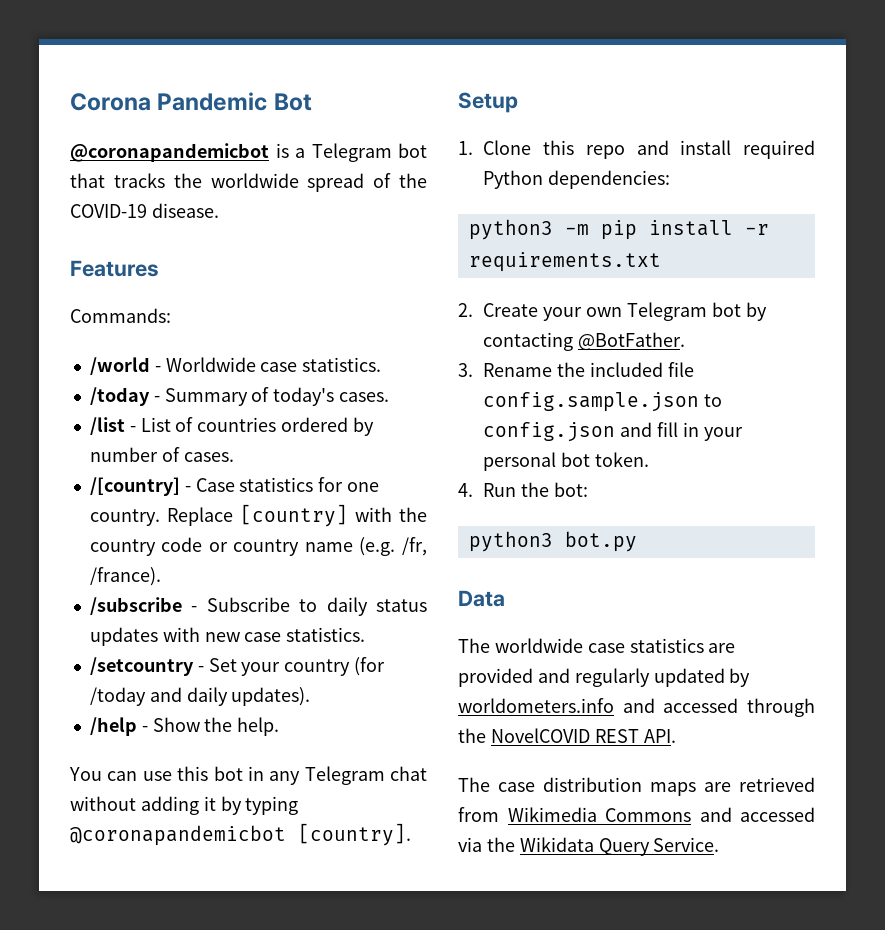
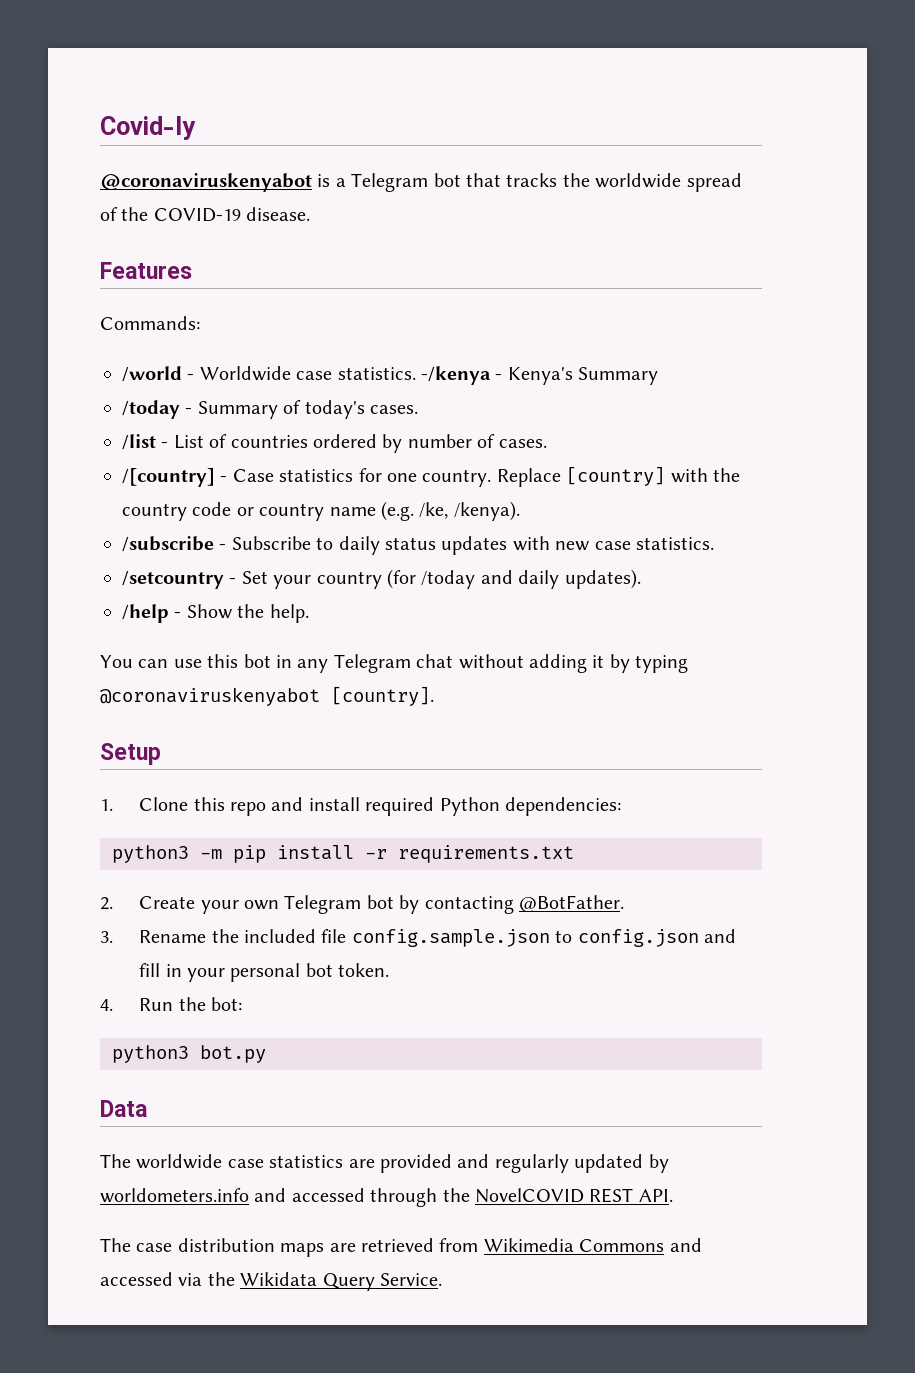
[70,92,312,111] [70,143,269,162] Corona Pandemic Bot // @coronapandemicbot -> [100,116,196,140] [100,173,312,192] Covid-ly // @coronaviruskenyabot
(382, 364) none -> [421,366,659,385] -/kenya - Kenya's Summary
[402,537,427,556] [89,567,161,586] /fr, /france). -> [419,501,520,521] /ke, /kenya).
[70,825,286,846] @coronapandemicbot -> [100,687,320,706] @coronaviruskenyabot

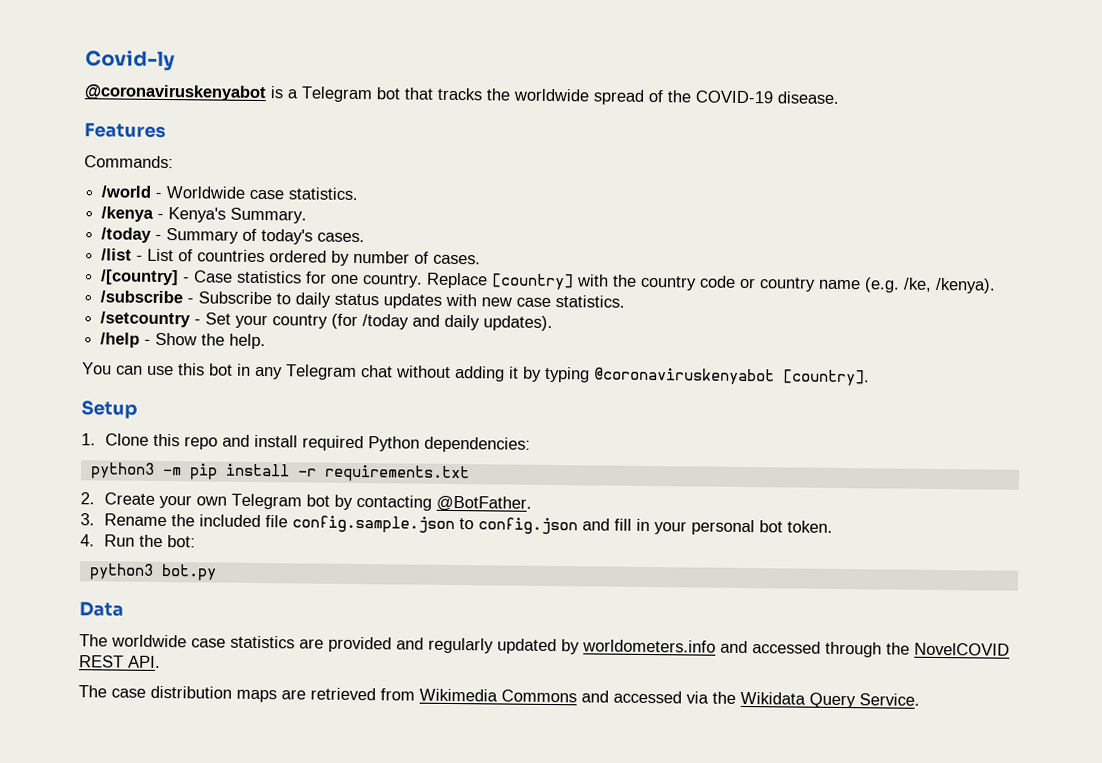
[421,366,491,385] -/kenya -> [101,206,155,222] // /kenya
[578,367,659,385] Summary -> [230,207,308,224] Summary.

